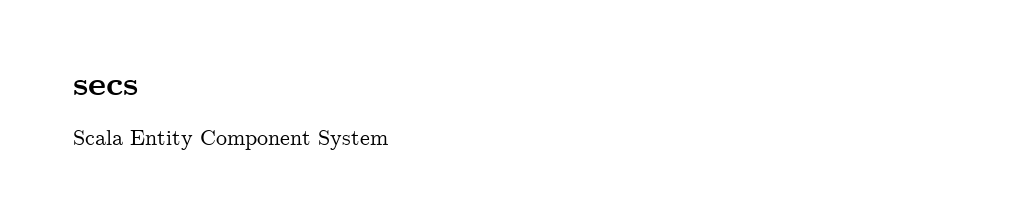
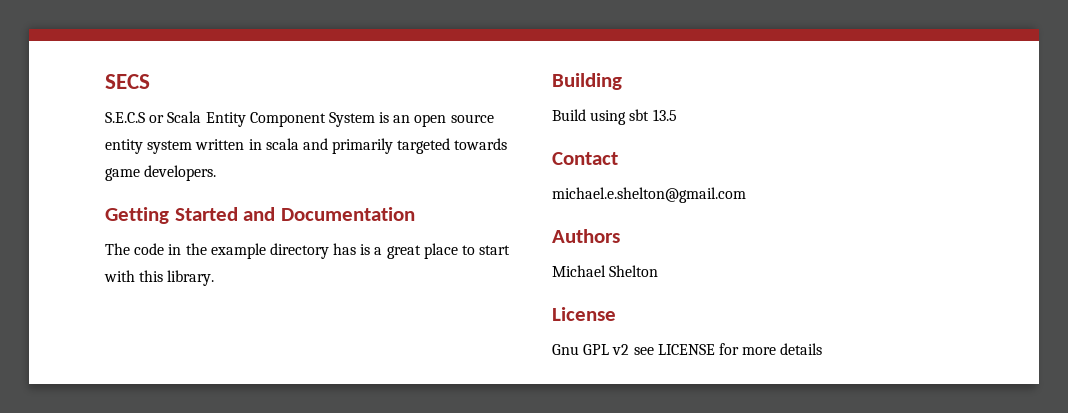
[73,80,138,95] secs // -> [105,74,150,89] [105,112,165,123] SECS // S.E.C.S or
(388, 140) none -> [379,112,494,127] [105,138,508,154] [105,165,217,181] [105,207,415,224] [105,243,511,259] [104,270,215,286] [552,73,622,90] [552,109,677,125] [552,152,618,165] [552,187,746,203] [552,229,620,243] [552,265,659,277] [552,307,616,321] [552,343,823,355] is an open source entity system written in scala and primarily targeted towards game developers. // Getting Started and Documentation // The code in the example directory has is a great place to start with this library. // Building // Build using sbt 13.5 // Contact // michael.e.shelton@gmail.com // Authors // Michael Shelton // License // Gnu GPL v2 see LICENSE for more details

